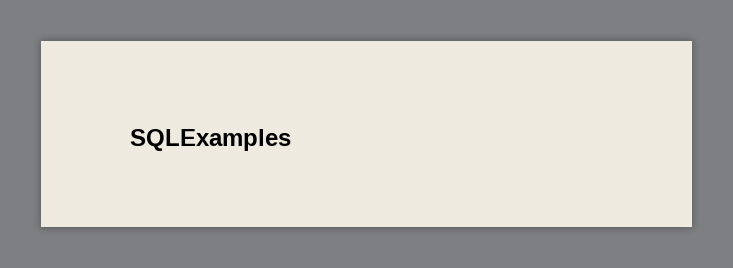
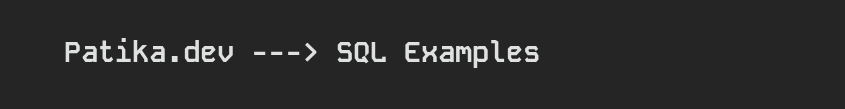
[130,129,291,151] SQLExamples -> [64,38,540,68] Patika.dev ---> SQL Examples

